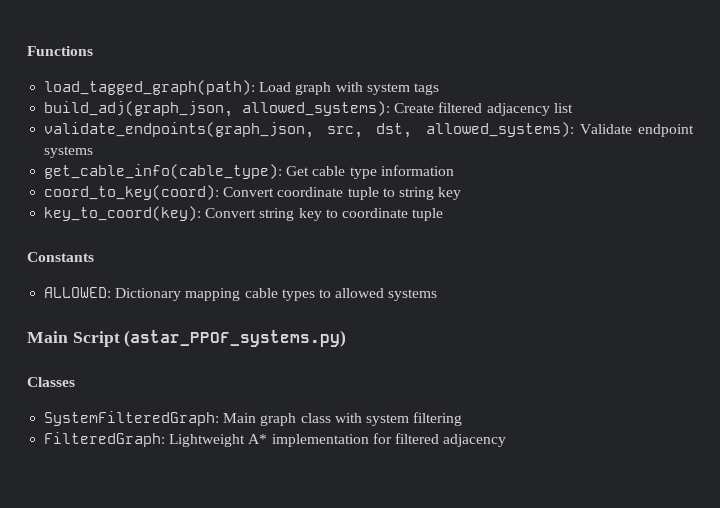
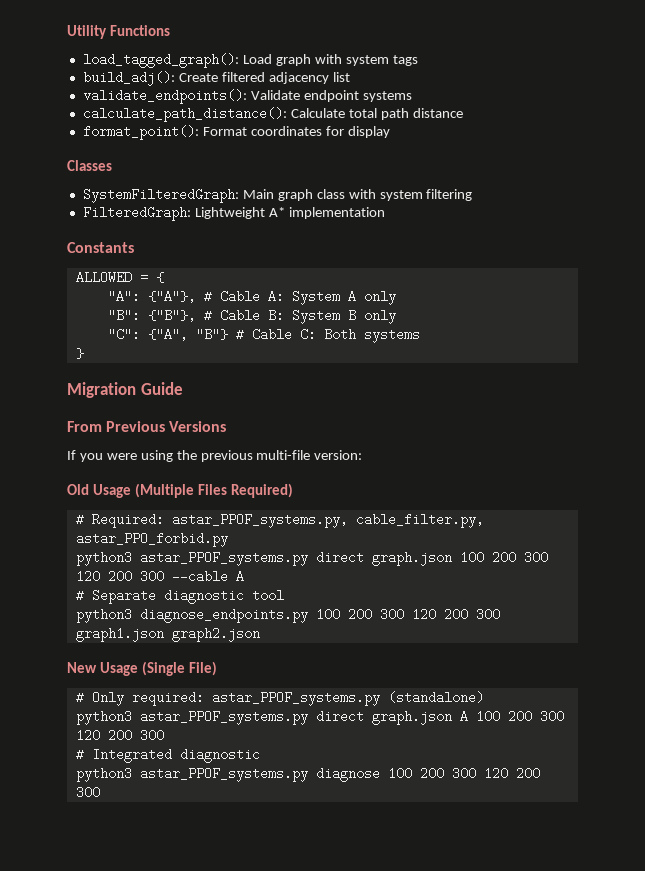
(27, 51) none -> [67,25,107,39] Utility
[44,80,256,95] load_tagged_graph(path): -> [82,53,239,68] load_tagged_graph():
[44,101,391,117] build_adj(graph_json, allowed_systems): -> [82,71,175,86] build_adj():
[44,122,574,138] validate_endpoints(graph_json, src, dst, allowed_systems): -> [82,89,247,104] validate_endpoints():
[44,164,454,179] [44,185,462,200] [44,206,444,221] [27,252,94,262] [44,287,438,301] [27,330,347,347] get_cable_info(cable_type): Get cable type information // coord_to_key(coord): Convert coordinate tuple to string key // key_to_coord(key): Convert string key to coordinate tuple // Constants // ALLOWED: Dictionary mapping cable types to allowed systems // Main Script (astar_PPOF_systems.py) -> [82,107,463,122] [82,125,390,140] calculate_path_distance(): Calculate total path distance // format_point(): Format coordinates for display
[372,433,507,447] for filtered adjacency -> [67,242,134,253] [75,271,164,284] [107,290,396,305] [107,309,396,324] [107,328,420,343] [75,348,84,359] [67,382,183,398] [67,421,227,432] [67,450,363,462] [67,483,293,498] [75,513,484,528] [75,532,228,547] [75,551,548,566] [75,570,244,583] [75,589,284,604] [75,608,500,623] [75,627,260,642] [67,661,217,676] [75,691,484,706] [75,710,564,725] [75,729,164,742] [75,748,260,763] [75,767,540,782] [75,786,100,799] // Constants // ALLOWED = { // "A": {"A"}, # Cable A: System A only // "B": {"B"}, # Cable B: System B only // "C": {"A", "B"} # Cable C: Both systems // } // Migration Guide // From Previous Versions // If you were using the previous multi-file version: // Old Usage (Multiple Files Required) // # Required: astar_PPOF_systems.py, cable_filter.py, astar_PPO_forbid.py // python3 astar_PPOF_systems.py direct graph.json 100 200 300 120 200 300 --cable A // # Separate diagnostic tool // python3 diagnose_endpoints.py 100 200 300 120 200 300 graph1.json graph2.json // New Usage (Single File) // # Only required: astar_PPOF_systems.py (standalone) // python3 astar_PPOF_systems.py direct graph.json A 100 200 300 120 200 300 // # Integrated diagnostic // python3 astar_PPOF_systems.py diagnose 100 200 300 120 200 300

